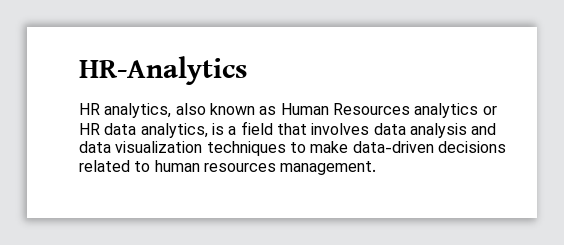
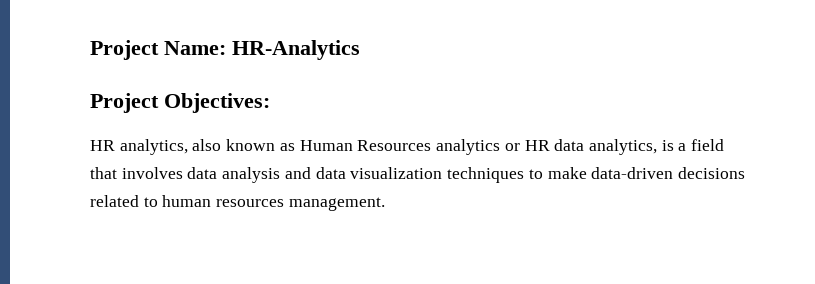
(79, 70) none -> [90,40,226,60] Project Name:
(247, 70) none -> [90,93,270,113] // Project Objectives:

